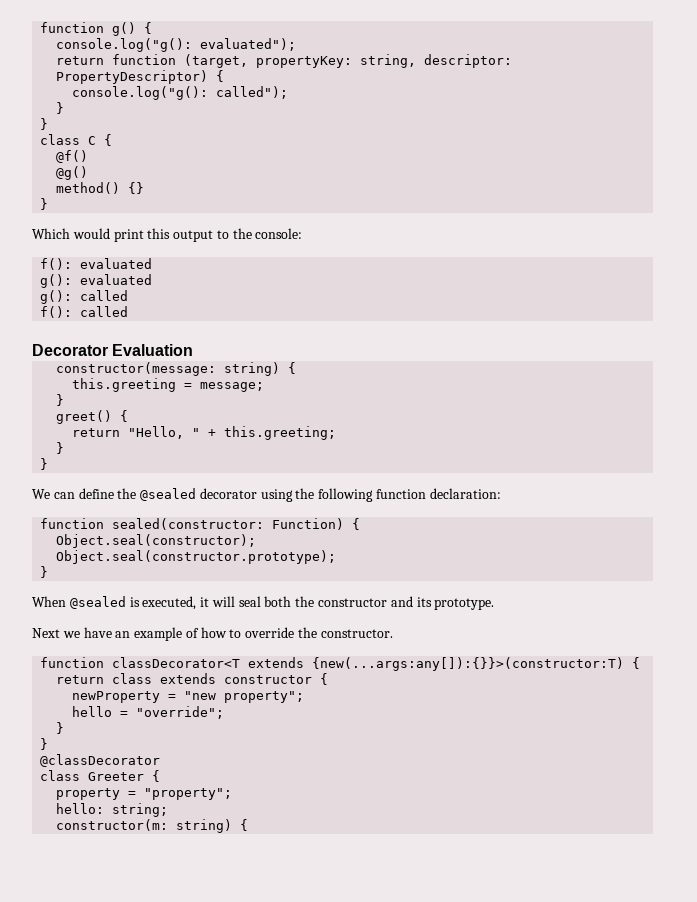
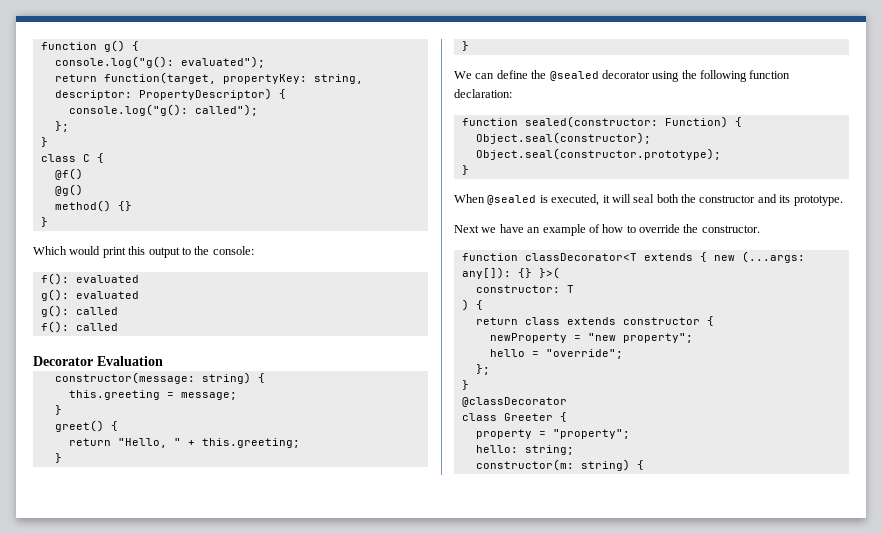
[112,54,249,68] function (target, -> [103,72,216,84] function(target,
[56,102,65,114] } -> [54,121,69,132] };
[312,657,625,671] {new(...args:any[]):{}}>(constructor:T) -> [699,251,805,263] [461,267,560,279] [475,285,574,293] [461,299,469,311] { new (...args: any[]): {} }>( // constructor: T // )
[56,722,65,734] } -> [475,364,490,375] };

